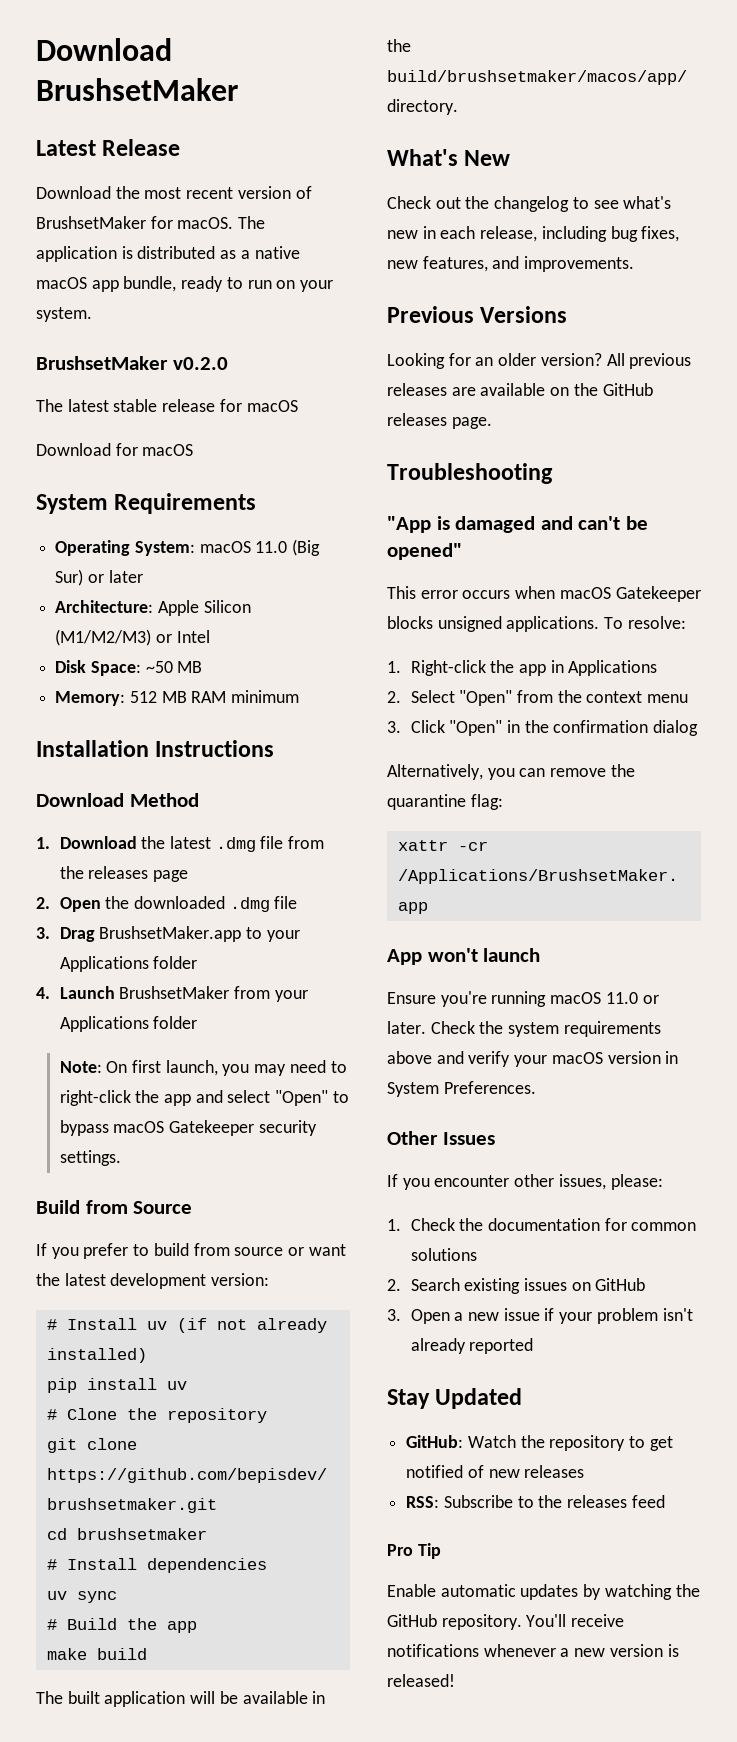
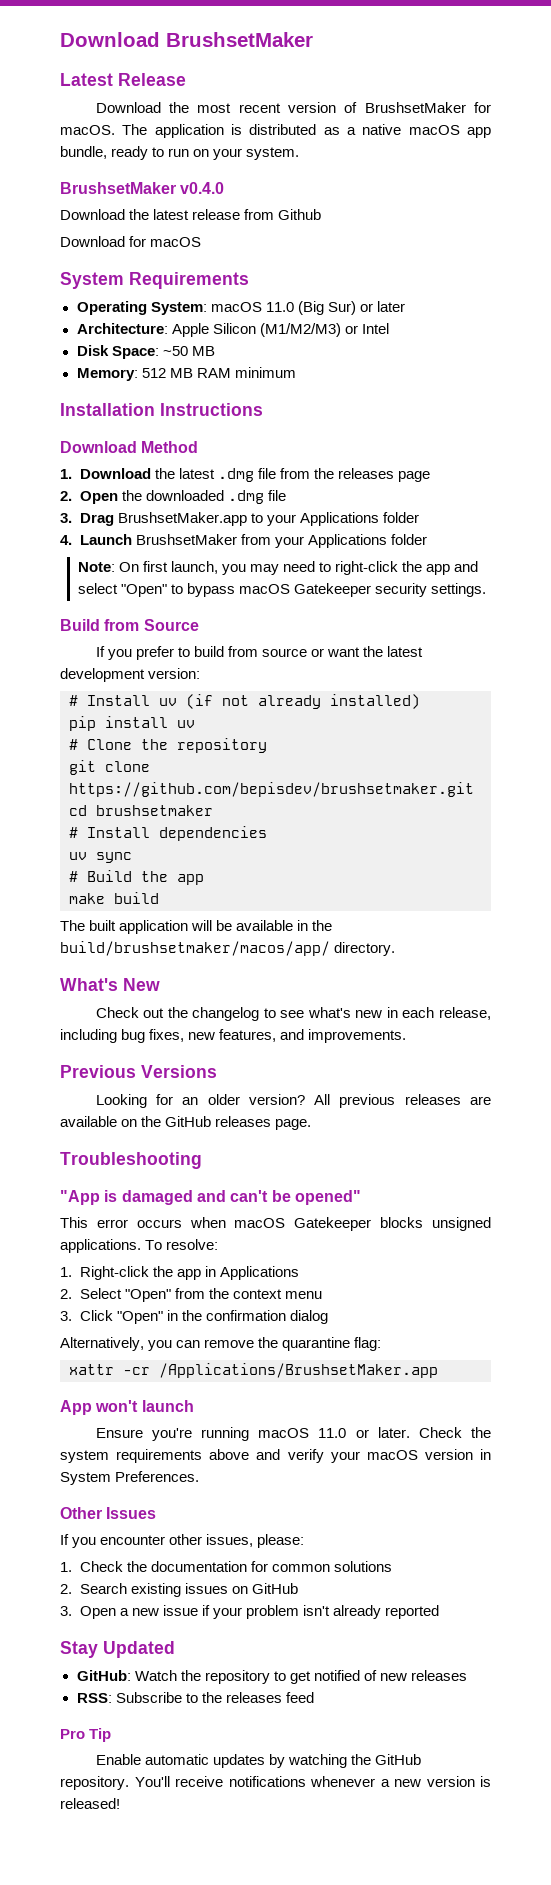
[172,357,228,370] [36,399,298,412] v0.2.0 // The latest stable release for macOS -> [180,182,225,194] [60,209,322,220] v0.4.0 // Download the latest release from Github

